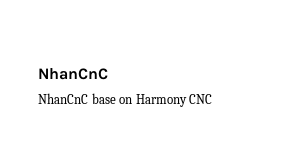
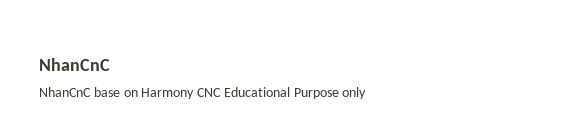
(213, 99) none -> [223,87,367,99] Educational Purpose only

